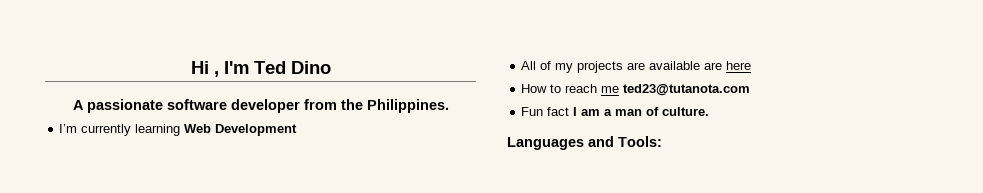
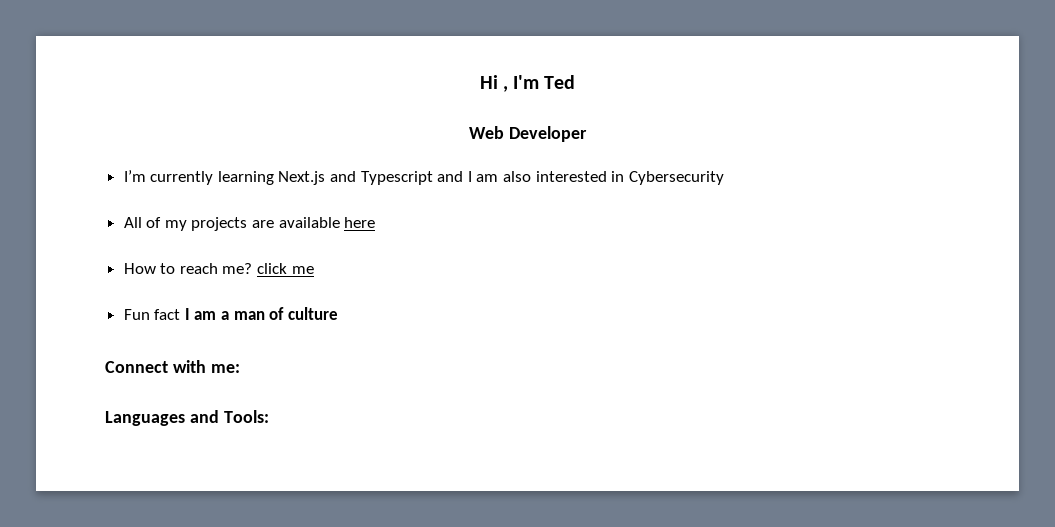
[290,61,331,74] [72,99,449,113] [59,124,298,136] Dino // A passionate software developer from the Philippines. // I’m currently learning Web Development -> [469,126,587,142] [123,170,724,185] // Web Developer // I’m currently learning Next.js and Typescript and I am also interested in Cybersecurity
[704,62,723,70] are -> (340, 222) none
(598, 88) none -> [222,263,288,274] me? click
[623,84,751,96] ted23@tutanota.com -> (314, 270) none
[662,107,710,116] culture. -> [287,307,338,320] [105,360,240,373] culture // Connect with me:

